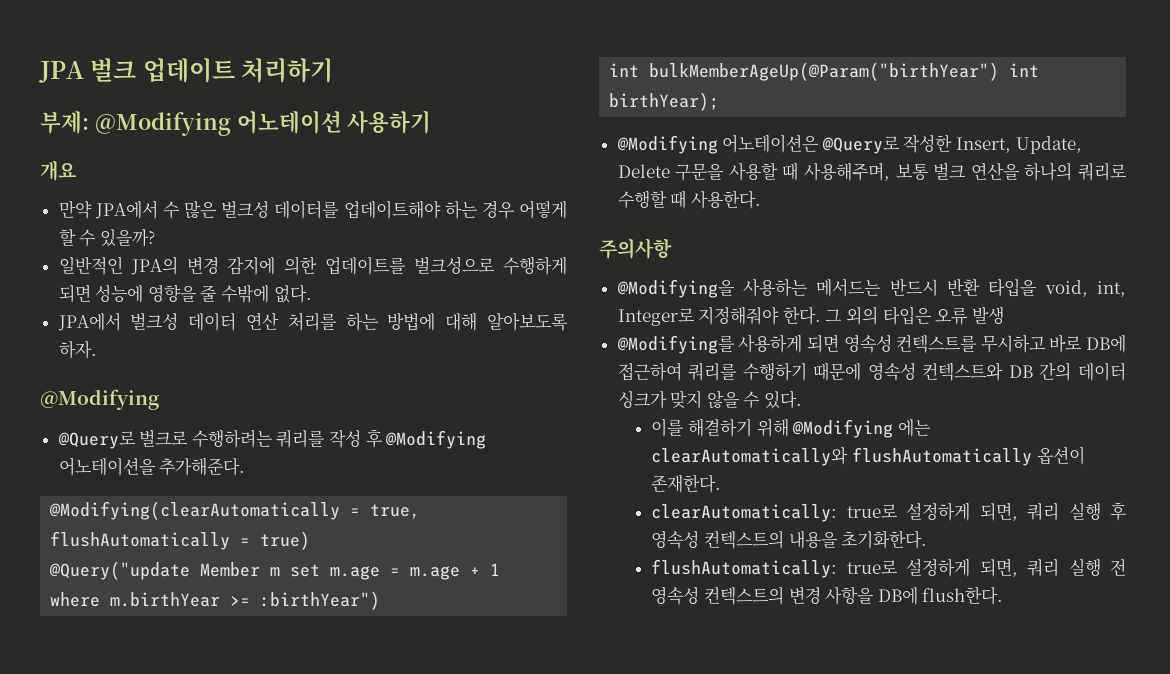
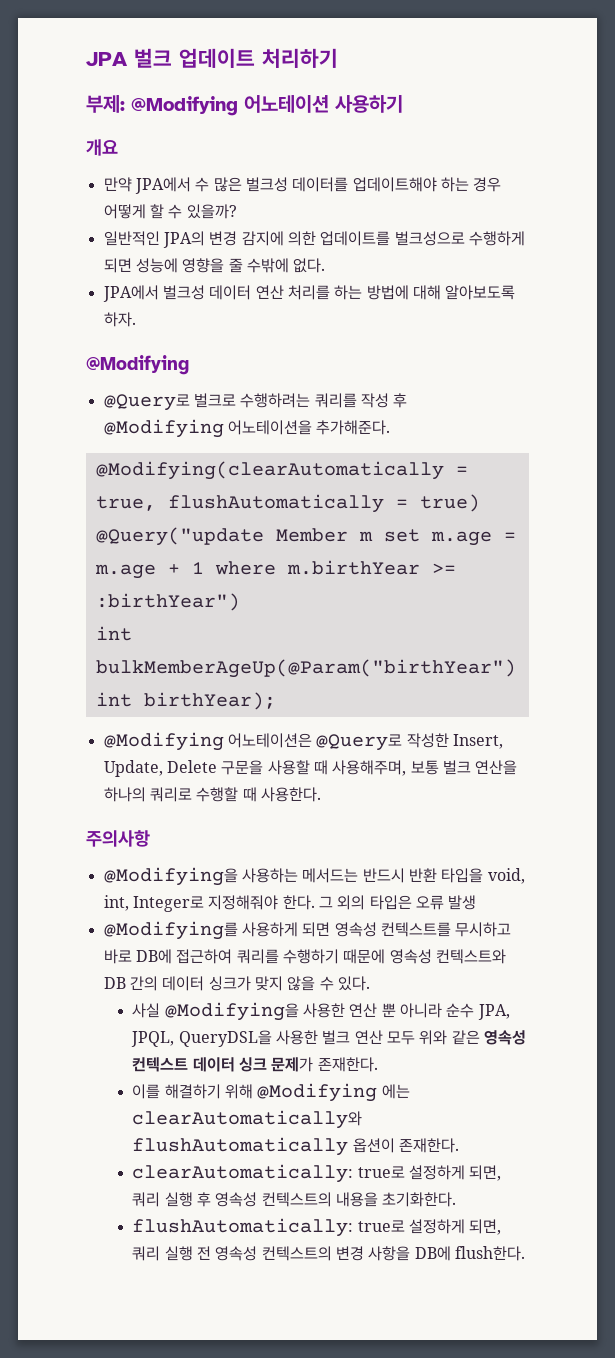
(803, 400) none -> [132,1002,510,1021] [131,1030,526,1047] [132,1057,378,1072] // 사실 @Modifying을 사용한 연산 뿐 아니라 순수 JPA, JPQL, QueryDSL을 사용한 벌크 연산 모두 위와 같은 영속성 컨텍스트 데이터 싱크 문제가 존재한다.

